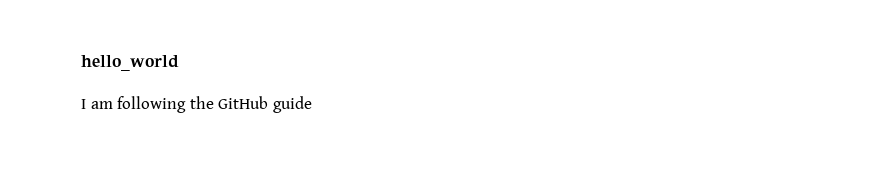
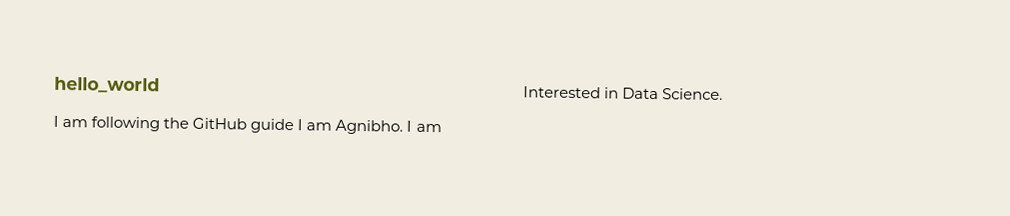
(312, 104) none -> [297,119,442,135] [523,86,724,100] I am Agnibho. I am Interested in Data Science.

